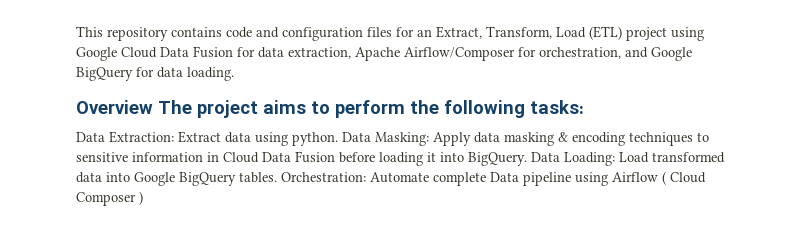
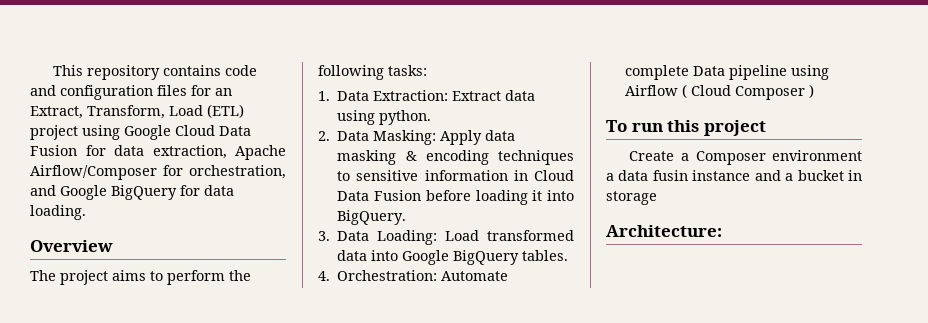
(153, 107) none -> (113, 246) //
(584, 107) none -> [318,91,330,101] 1.
(338, 139) none -> [318,131,330,141] // 2.
(527, 159) none -> [318,231,330,241] // 3.
(277, 177) none -> [318,271,330,281] // 4.
(143, 198) none -> [606,120,766,136] [629,150,862,165] [606,170,862,181] [606,191,657,205] [606,225,722,237] // To run this project // Create a Composer environment a data fusin instance and a bucket in storage // Architecture:

